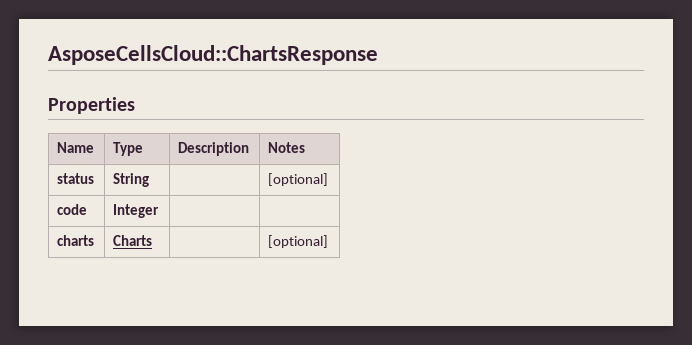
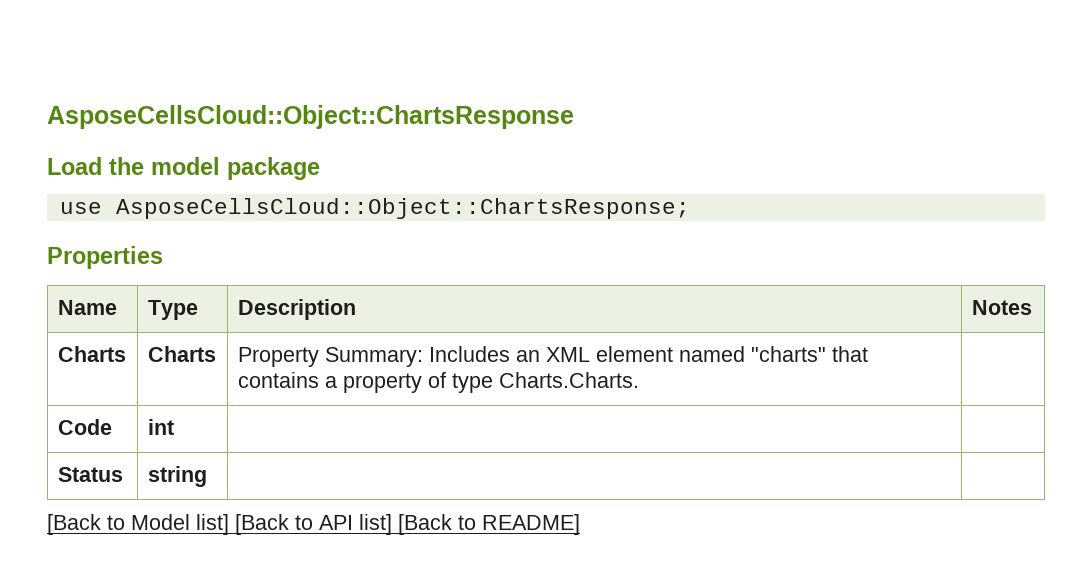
[48,45,378,65] AsposeCellsCloud::ChartsResponse -> [47,105,574,129] [47,157,320,180] [59,198,690,219] AsposeCellsCloud::Object::ChartsResponse // Load the model package // use AsposeCellsCloud::Object::ChartsResponse;
[57,173,95,184] [113,173,150,187] [268,173,329,186] [57,204,88,215] [113,204,160,218] [57,235,95,246] [113,235,153,246] [268,235,329,248] status | String | | [optional] // code | Integer | | // charts | Charts | | [optional] -> [57,346,126,362] [147,346,216,362] [237,346,868,367] [237,372,639,393] [57,419,112,435] [147,419,174,435] [57,467,123,482] [147,466,207,487] [47,514,580,535] Charts | Charts | Property Summary: Includes an XML element named "charts" that contains a property of type Charts.Charts. | // Code | int | | // Status | string | | // [Back to Model list] [Back to API list] [Back to README]

